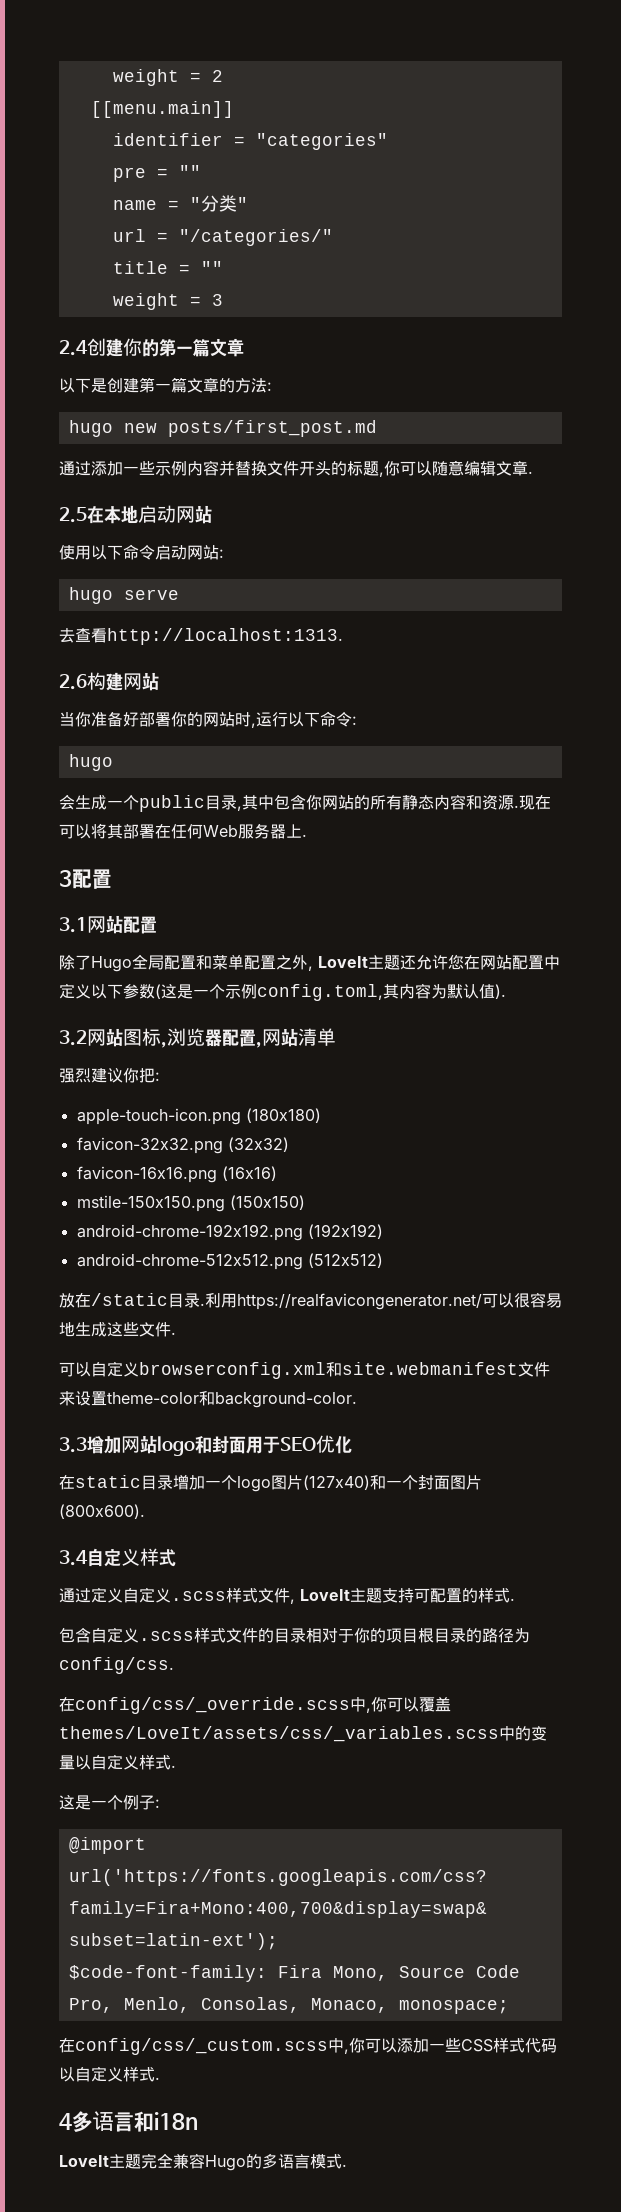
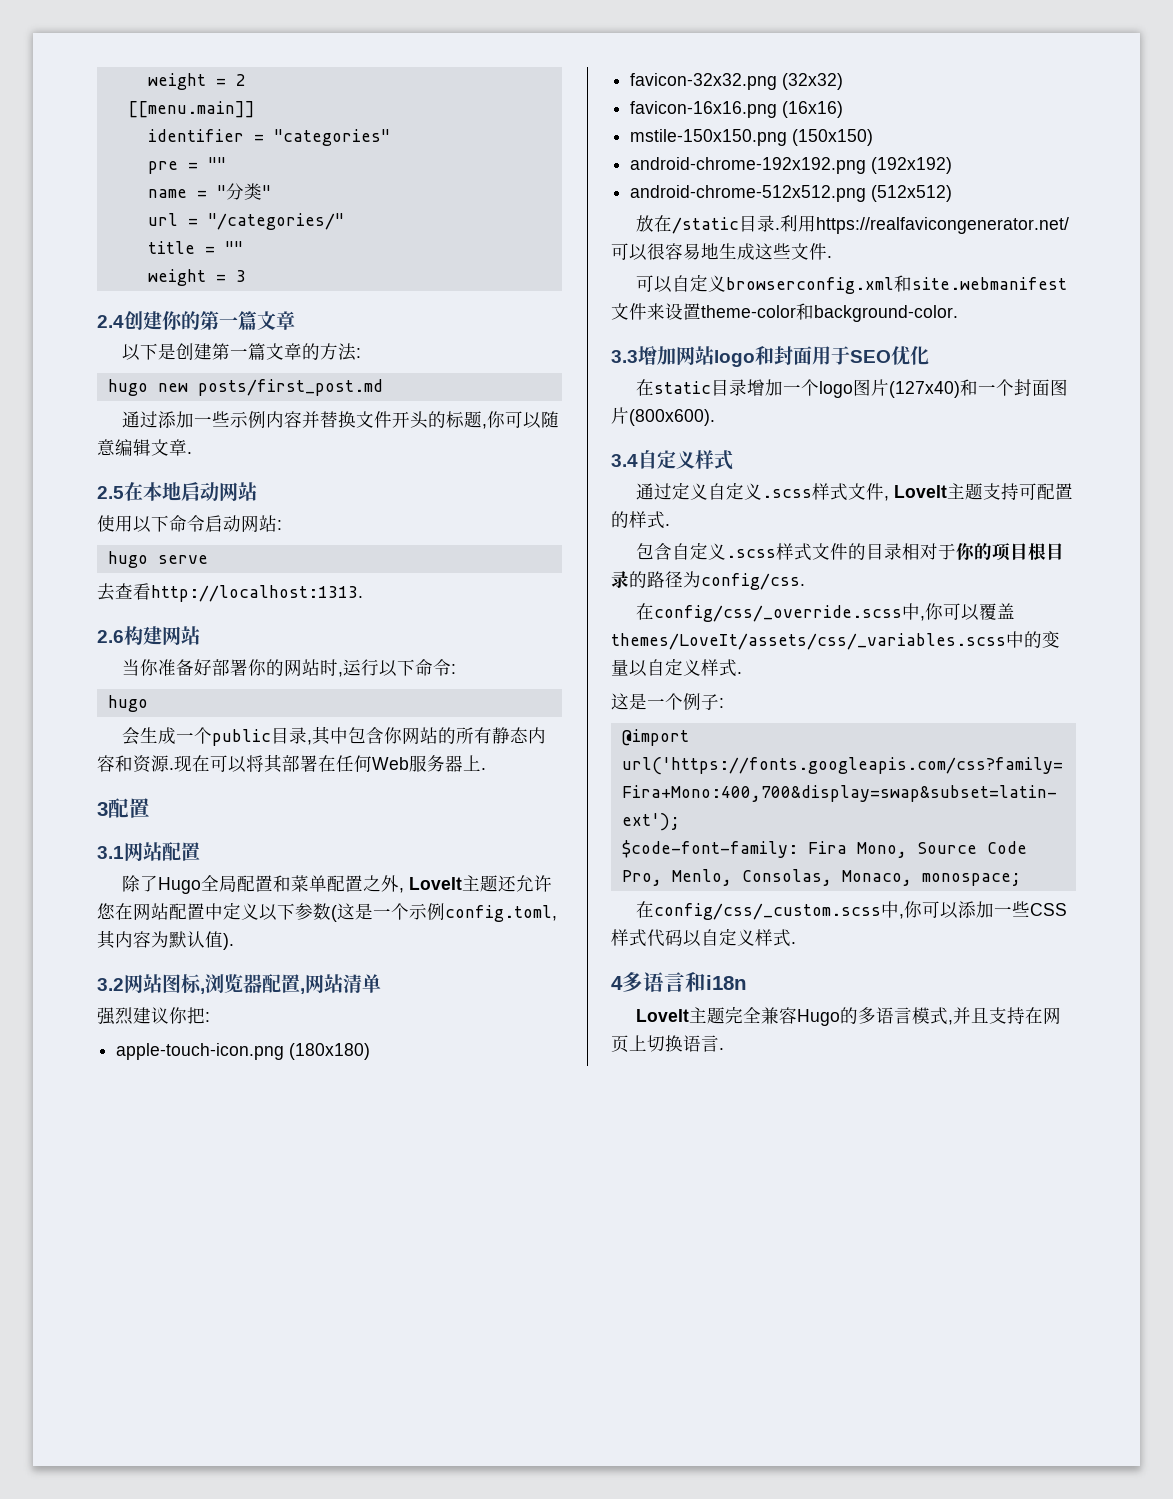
(342, 2161) none -> [947,1007,1061,1025] [611,1035,719,1053] ,并且支持在网页上切换语言

